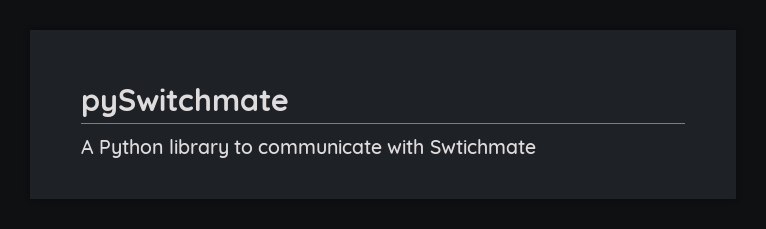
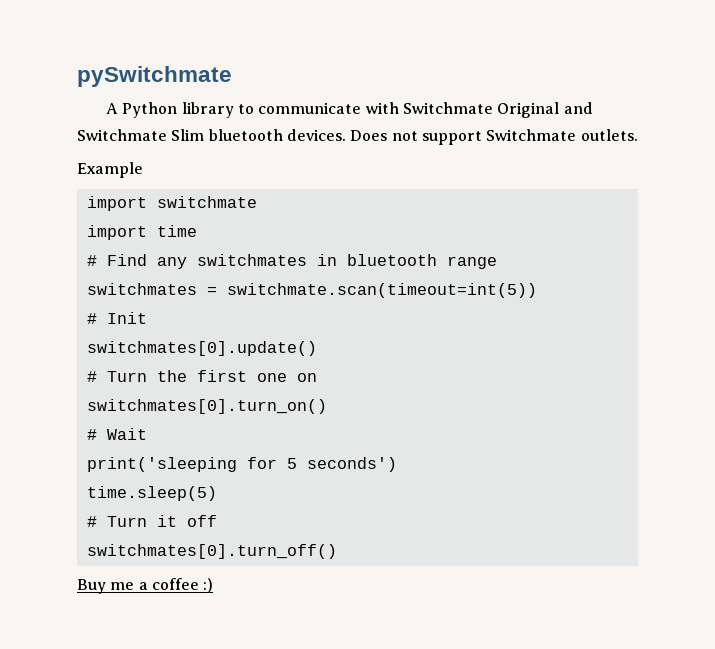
[429,139,536,154] Swtichmate -> [403,102,593,118] [77,129,638,145] [77,162,143,178] [86,196,257,211] [86,225,197,240] [86,254,497,269] [86,283,537,298] [86,312,147,324] [86,341,317,356] [86,370,317,382] [86,399,327,414] [86,428,147,440] [86,457,397,472] [86,486,217,501] [86,515,217,527] [86,544,337,559] [77,578,214,594] Switchmate Original and Switchmate Slim bluetooth devices. Does not support Switchmate outlets. // Example // import switchmate // import time // # Find any switchmates in bluetooth range // switchmates = switchmate.scan(timeout=int(5)) // # Init // switchmates[0].update() // # Turn the first one on // switchmates[0].turn_on() // # Wait // print('sleeping for 5 seconds') // time.sleep(5) // # Turn it off // switchmates[0].turn_off() // Buy me a coffee :)

